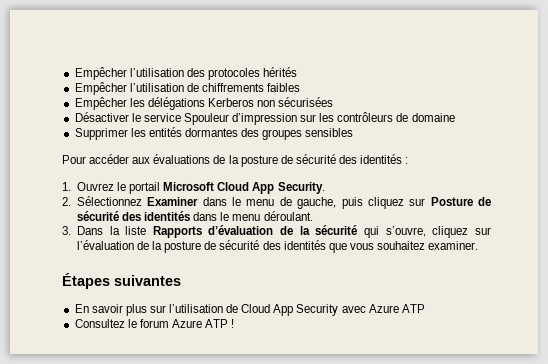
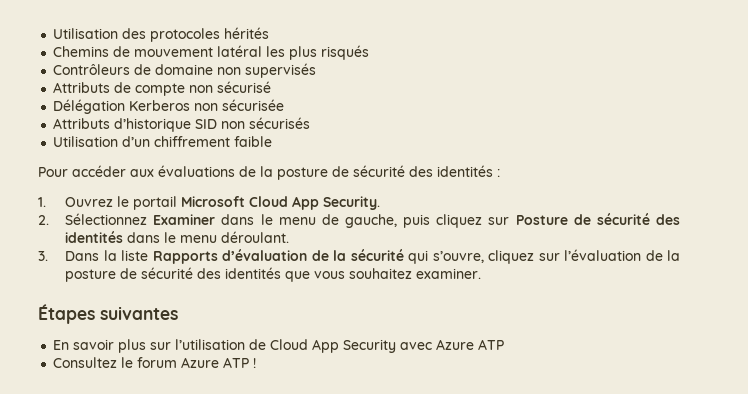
[74,67,184,80] Empêcher l’utilisation -> [53,28,119,39] Utilisation
[74,82,301,95] [74,97,334,110] [74,112,455,125] [74,127,354,140] Empêcher l’utilisation de chiffrements faibles // Empêcher les délégations Kerberos non sécurisées // Désactiver le service Spouleur d’impression sur les contrôleurs de domaine // Supprimer les entités dormantes des groupes sensibles -> [53,45,370,60] [53,63,317,78] [53,81,272,96] [53,99,285,114] [53,117,311,132] [53,136,273,147] Chemins de mouvement latéral les plus risqués // Contrôleurs de domaine non supervisés // Attributs de compte non sécurisé // Délégation Kerberos non sécurisée // Attributs d’historique SID non sécurisés // Utilisation d’un chiffrement faible

